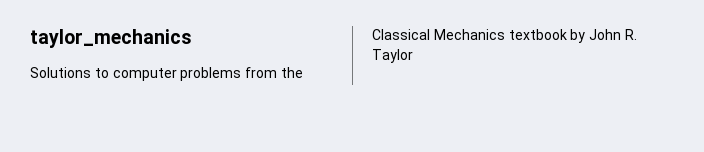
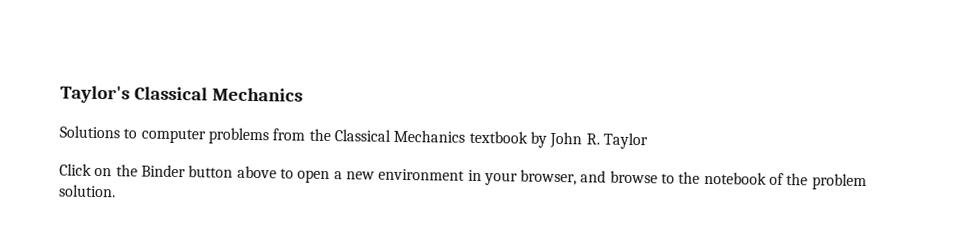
[30,29,192,48] taylor_mechanics -> [60,85,303,104] Taylor's Classical Mechanics
(413, 56) none -> [59,163,867,191] [59,184,116,198] // Click on the Binder button above to open a new environment in your browser, and browse to the notebook of the problem solution.

